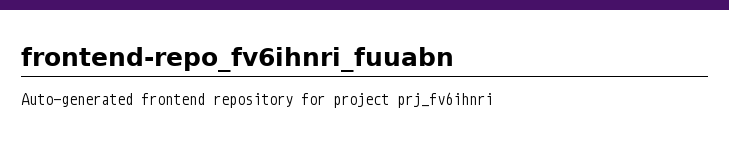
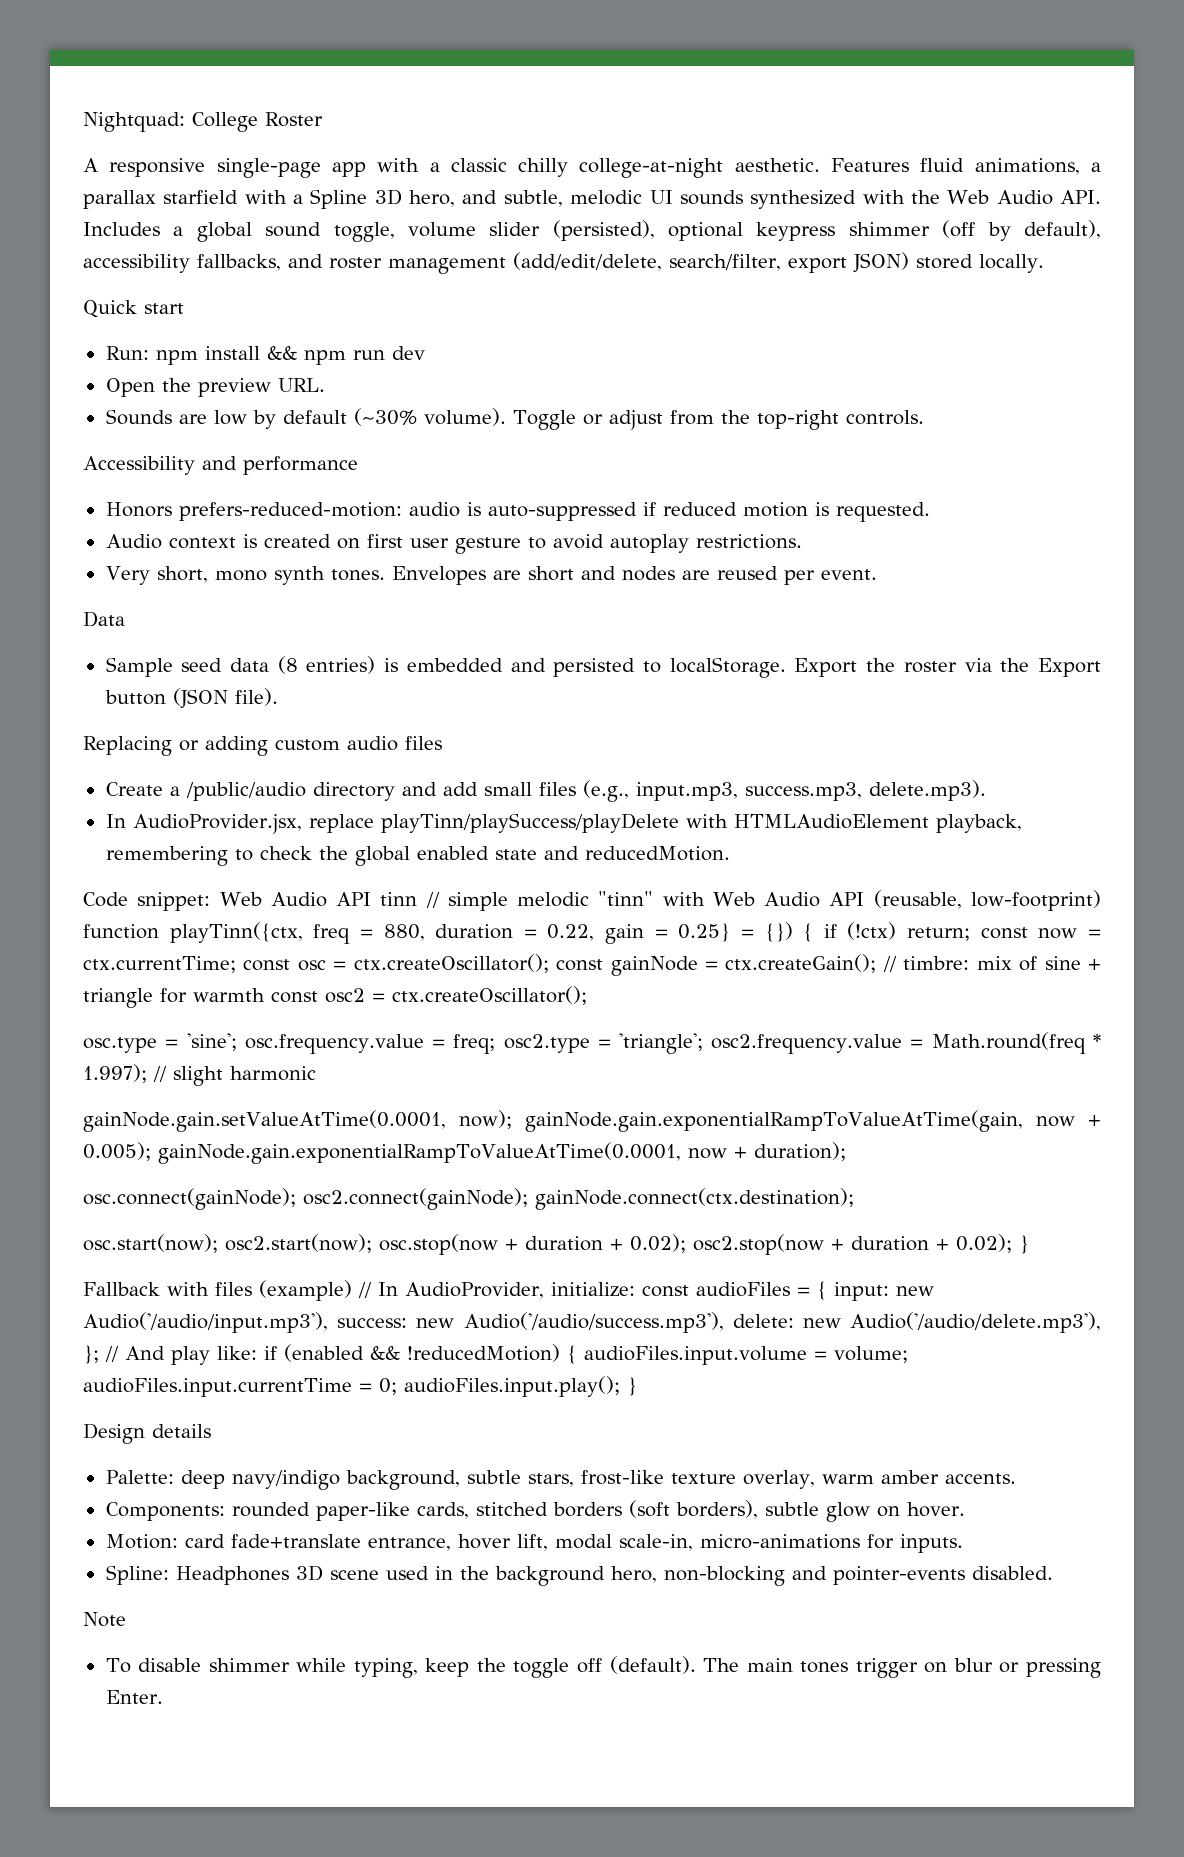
[21,47,454,72] [21,92,493,108] frontend-repo_fv6ihnri_fuuabn // Auto-generated frontend repository for project prj_fv6ihnri -> [83,112,323,132] [83,158,1101,178] [83,189,1102,209] [83,220,1101,242] [83,252,1044,274] [83,300,184,318] [105,345,425,365] [105,378,325,397] [105,408,924,430] [83,456,358,475] [105,502,930,522] [105,534,802,554] [105,566,877,585] [83,611,125,627] [105,656,1102,678] [104,688,278,709] [83,736,442,756] [105,780,986,802] [105,813,1022,834] [105,846,730,866] [83,890,1101,911] [83,922,1102,944] [83,954,1101,976] [83,986,587,1008] [83,1032,1101,1054] [83,1064,316,1086] [83,1110,1101,1132] [83,1142,846,1164] [83,1188,854,1210] [83,1234,1029,1255] [83,1280,934,1301] [83,1312,1101,1333] [83,1344,908,1365] [83,1376,637,1397] [83,1423,211,1444] [105,1470,1016,1490] [105,1500,965,1522] [105,1534,963,1553] [105,1565,1053,1586] [83,1612,126,1627] [105,1656,1101,1678] [105,1690,163,1704] Nightquad: College Roster // A responsive single-page app with a classic chilly college-at-night aesthetic. Features fluid animations, a parallax starfield with a Spline 3D hero, and subtle, melodic UI sounds synthesized with the Web Audio API. Includes a global sound toggle, volume slider (persisted), optional keypress shimmer (off by default), accessibility fallbacks, and roster management (add/edit/delete, search/filter, export JSON) stored locally. // Quick start // Run: npm install && npm run dev // Open the preview URL. // Sounds are low by default (~30% volume). Toggle or adjust from the top-right controls. // Accessibility and performance // Honors prefers-reduced-motion: audio is auto-suppressed if reduced motion is requested. // Audio context is created on first user gesture to avoid autoplay restrictions. // Very short, mono synth tones. Envelopes are short and nodes are reused per event. // Data // Sample seed data (8 entries) is embedded and persisted to localStorage. Export the roster via the Export button (JSON file). // Replacing or adding custom audio files // Create a /public/audio directory and add small files (e.g., input.mp3, success.mp3, delete.mp3). // In AudioProvider.jsx, replace playTinn/playSuccess/playDelete with HTMLAudioElement playback, remembering to check the global enabled state and reducedMotion. // Code snippet: Web Audio API tinn // simple melodic "tinn" with Web Audio API (reusable, low-footprint) function playTinn({ctx, freq = 880, duration = 0.22, gain = 0.25} = {}) { if (!ctx) return; const now = ctx.currentTime; const osc = ctx.createOscillator(); const gainNode = ctx.createGain(); // timbre: mix of sine + triangle for warmth const osc2 = ctx.createOscillator(); // osc.type = 'sine'; osc.frequency.value = freq; osc2.type = 'triangle'; osc2.frequency.value = Math.round(freq * 1.997); // slight harmonic // gainNode.gain.setValueAtTime(0.0001, now); gainNode.gain.exponentialRampToValueAtTime(gain, now + 0.005); gainNode.gain.exponentialRampToValueAtTime(0.0001, now + duration); // osc.connect(gainNode); osc2.connect(gainNode); gainNode.connect(ctx.destination); // osc.start(now); osc2.start(now); osc.stop(now + duration + 0.02); osc2.stop(now + duration + 0.02); } // Fallback with files (example) // In AudioProvider, initialize: const audioFiles = { input: new Audio('/audio/input.mp3'), success: new Audio('/audio/success.mp3'), delete: new Audio('/audio/delete.mp3'), }; // And play like: if (enabled && !reducedMotion) { audioFiles.input.volume = volume; audioFiles.input.currentTime = 0; audioFiles.input.play(); } // Design details // Palette: deep navy/indigo background, subtle stars, frost-like texture overlay, warm amber accents. // Components: rounded paper-like cards, stitched borders (soft borders), subtle glow on hover. // Motion: card fade+translate entrance, hover lift, modal scale-in, micro-animations for inputs. // Spline: Headphones 3D scene used in the background hero, non-blocking and pointer-events disabled. // Note // To disable shimmer while typing, keep the toggle off (default). The main tones trigger on blur or pressing Enter.

